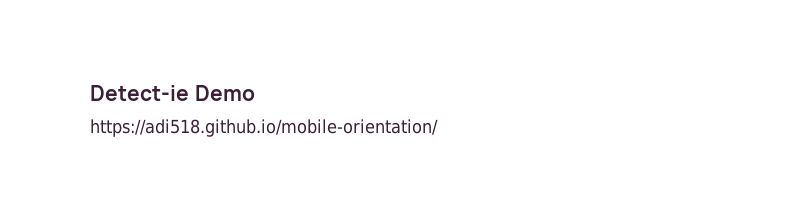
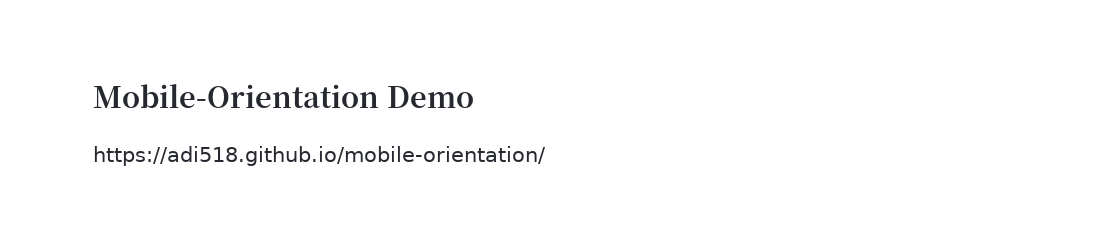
[90,85,189,101] Detect-ie -> [93,84,379,108] Mobile-Orientation

